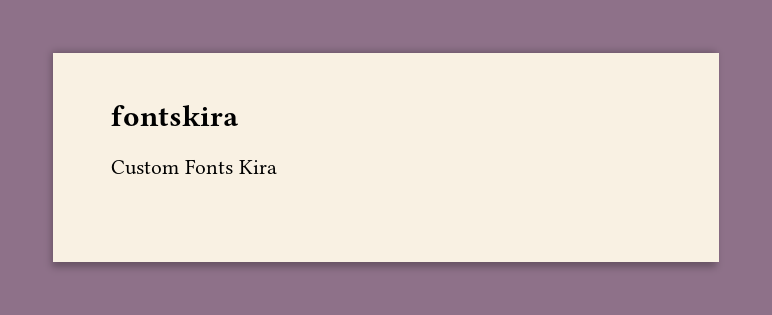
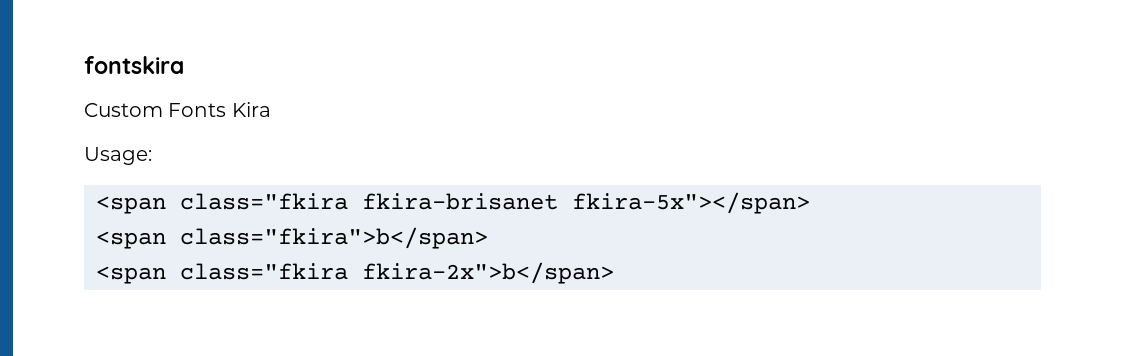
(277, 167) none -> [84,147,152,165] [96,192,810,214] [96,227,488,249] [96,262,614,284] // Usage: // <span class="fkira fkira-brisanet fkira-5x"></span> // <span class="fkira">b</span> // <span class="fkira fkira-2x">b</span>

